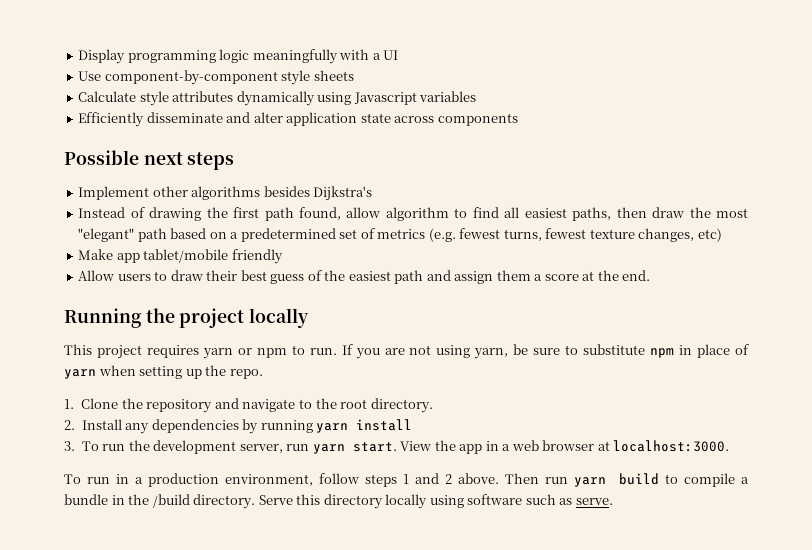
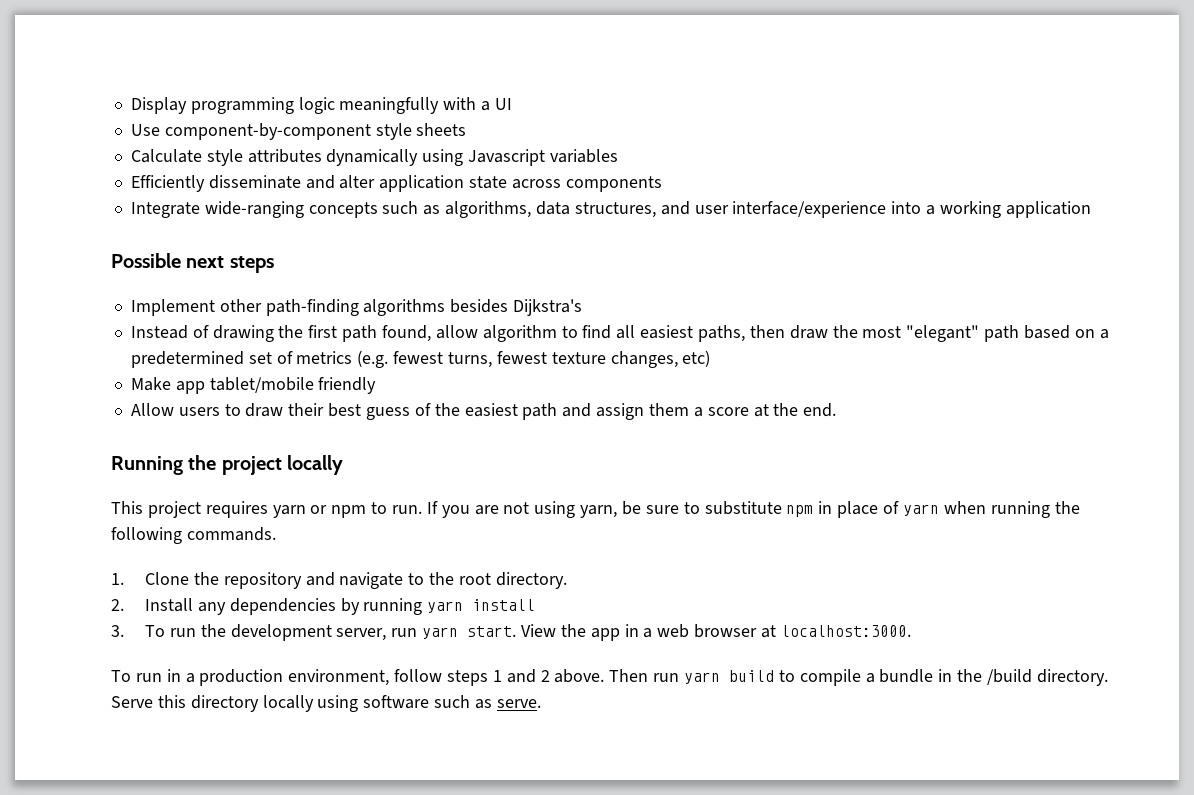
(518, 119) none -> [130,201,1091,218] // Integrate wide-ranging concepts such as algorithms, data structures, and user interface/experience into a working application
(188, 191) none -> [265,299,359,316] path-finding
[139,365,263,379] setting up the repo. -> [990,501,1080,518] [111,527,276,544] running the following commands.

